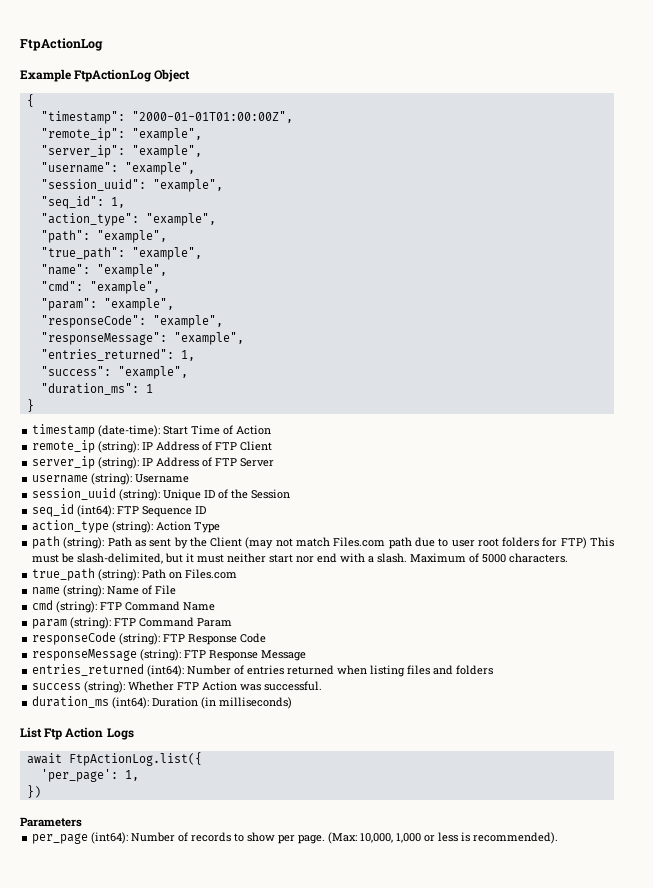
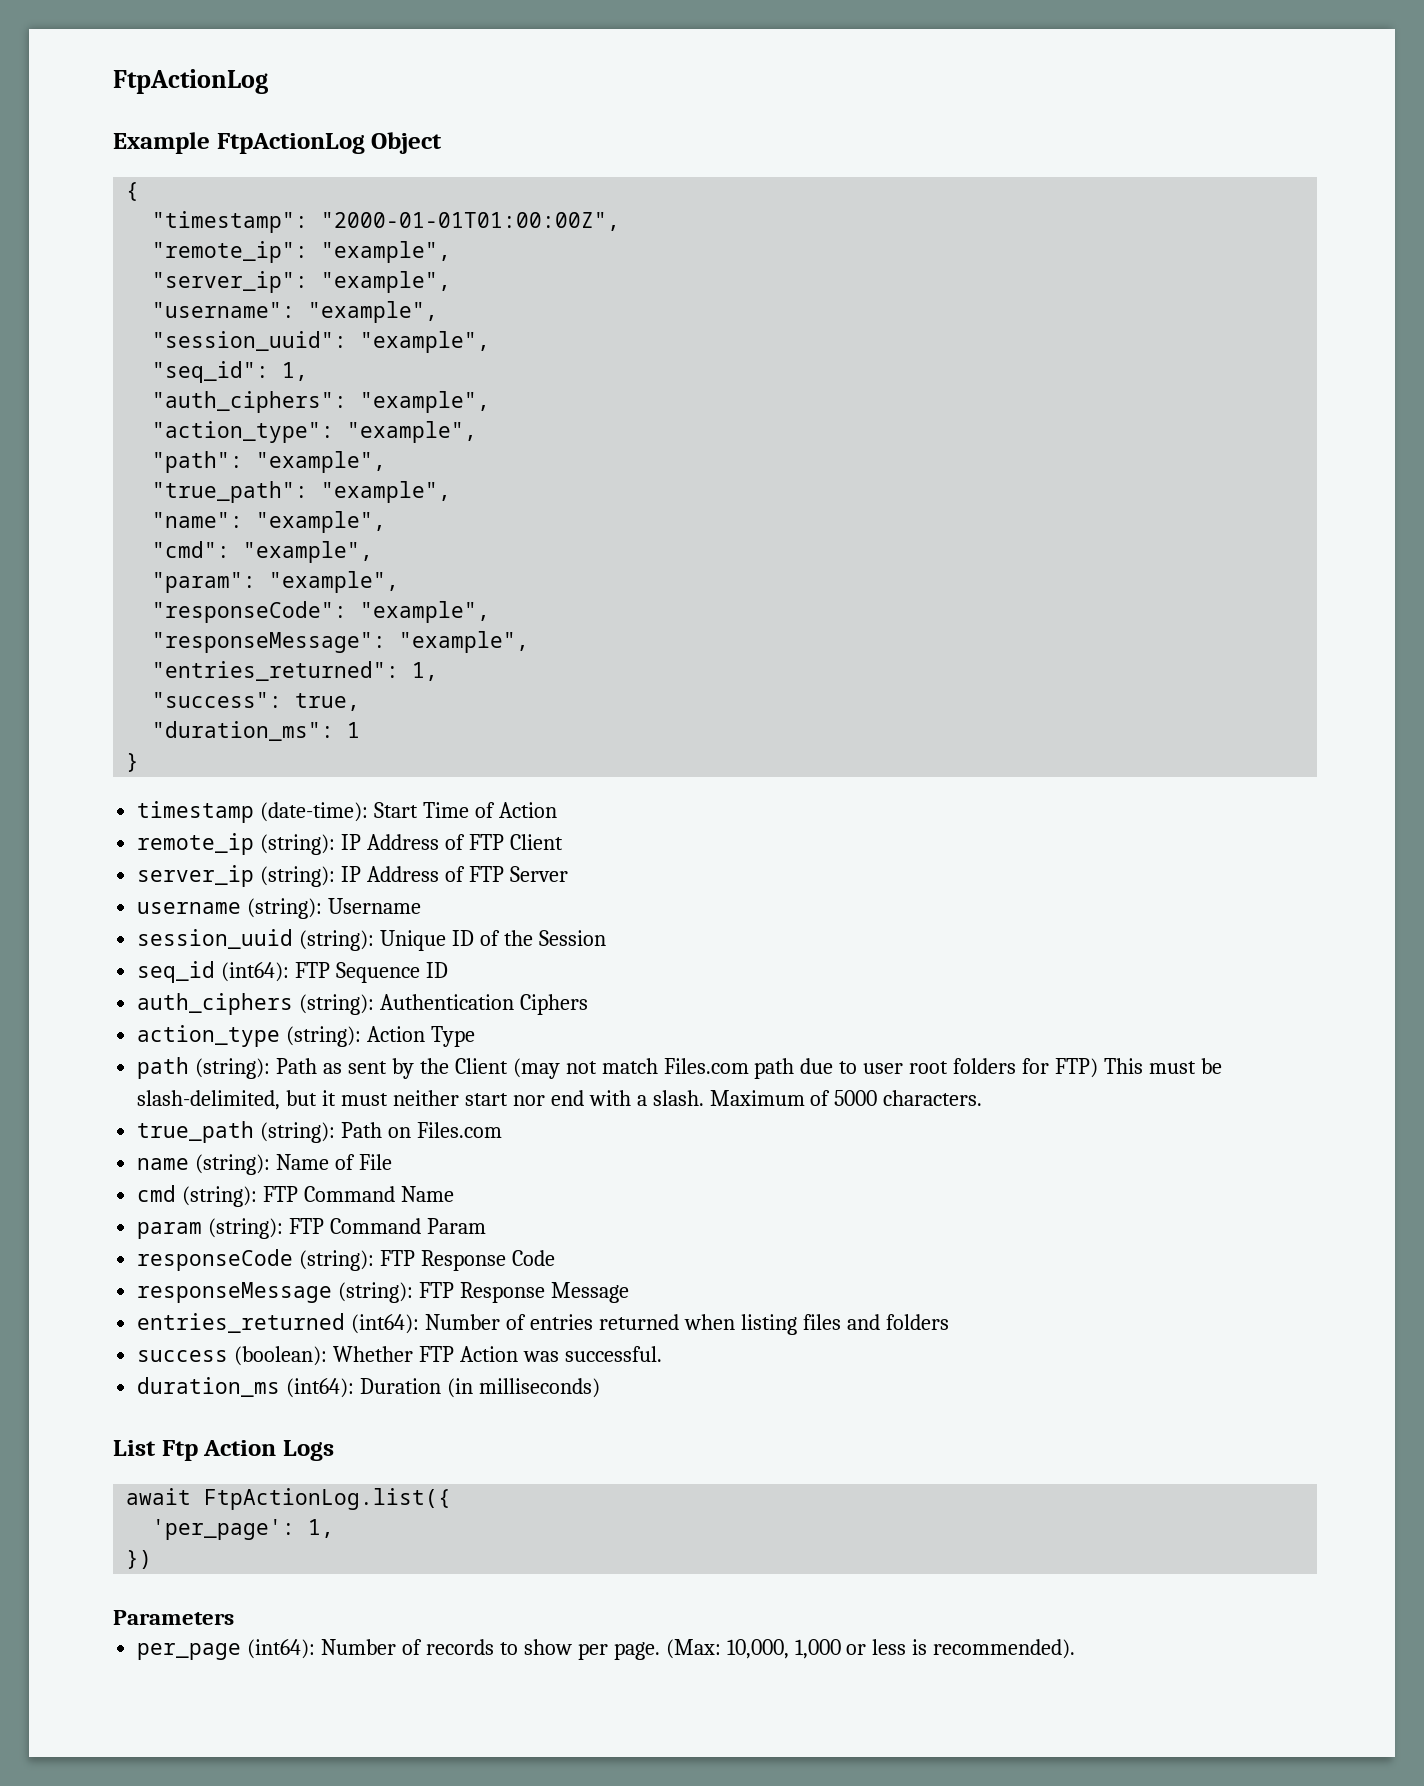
(125, 202) none -> [152,391,491,413] // "auth_ciphers": "example",
[117,366,188,379] "example", -> [295,693,361,711] true,
(207, 510) none -> [137,993,589,1015] // auth_ciphers (string): Authentication Ciphers
[84,681,126,693] (string): -> [234,1346,328,1366] (boolean):

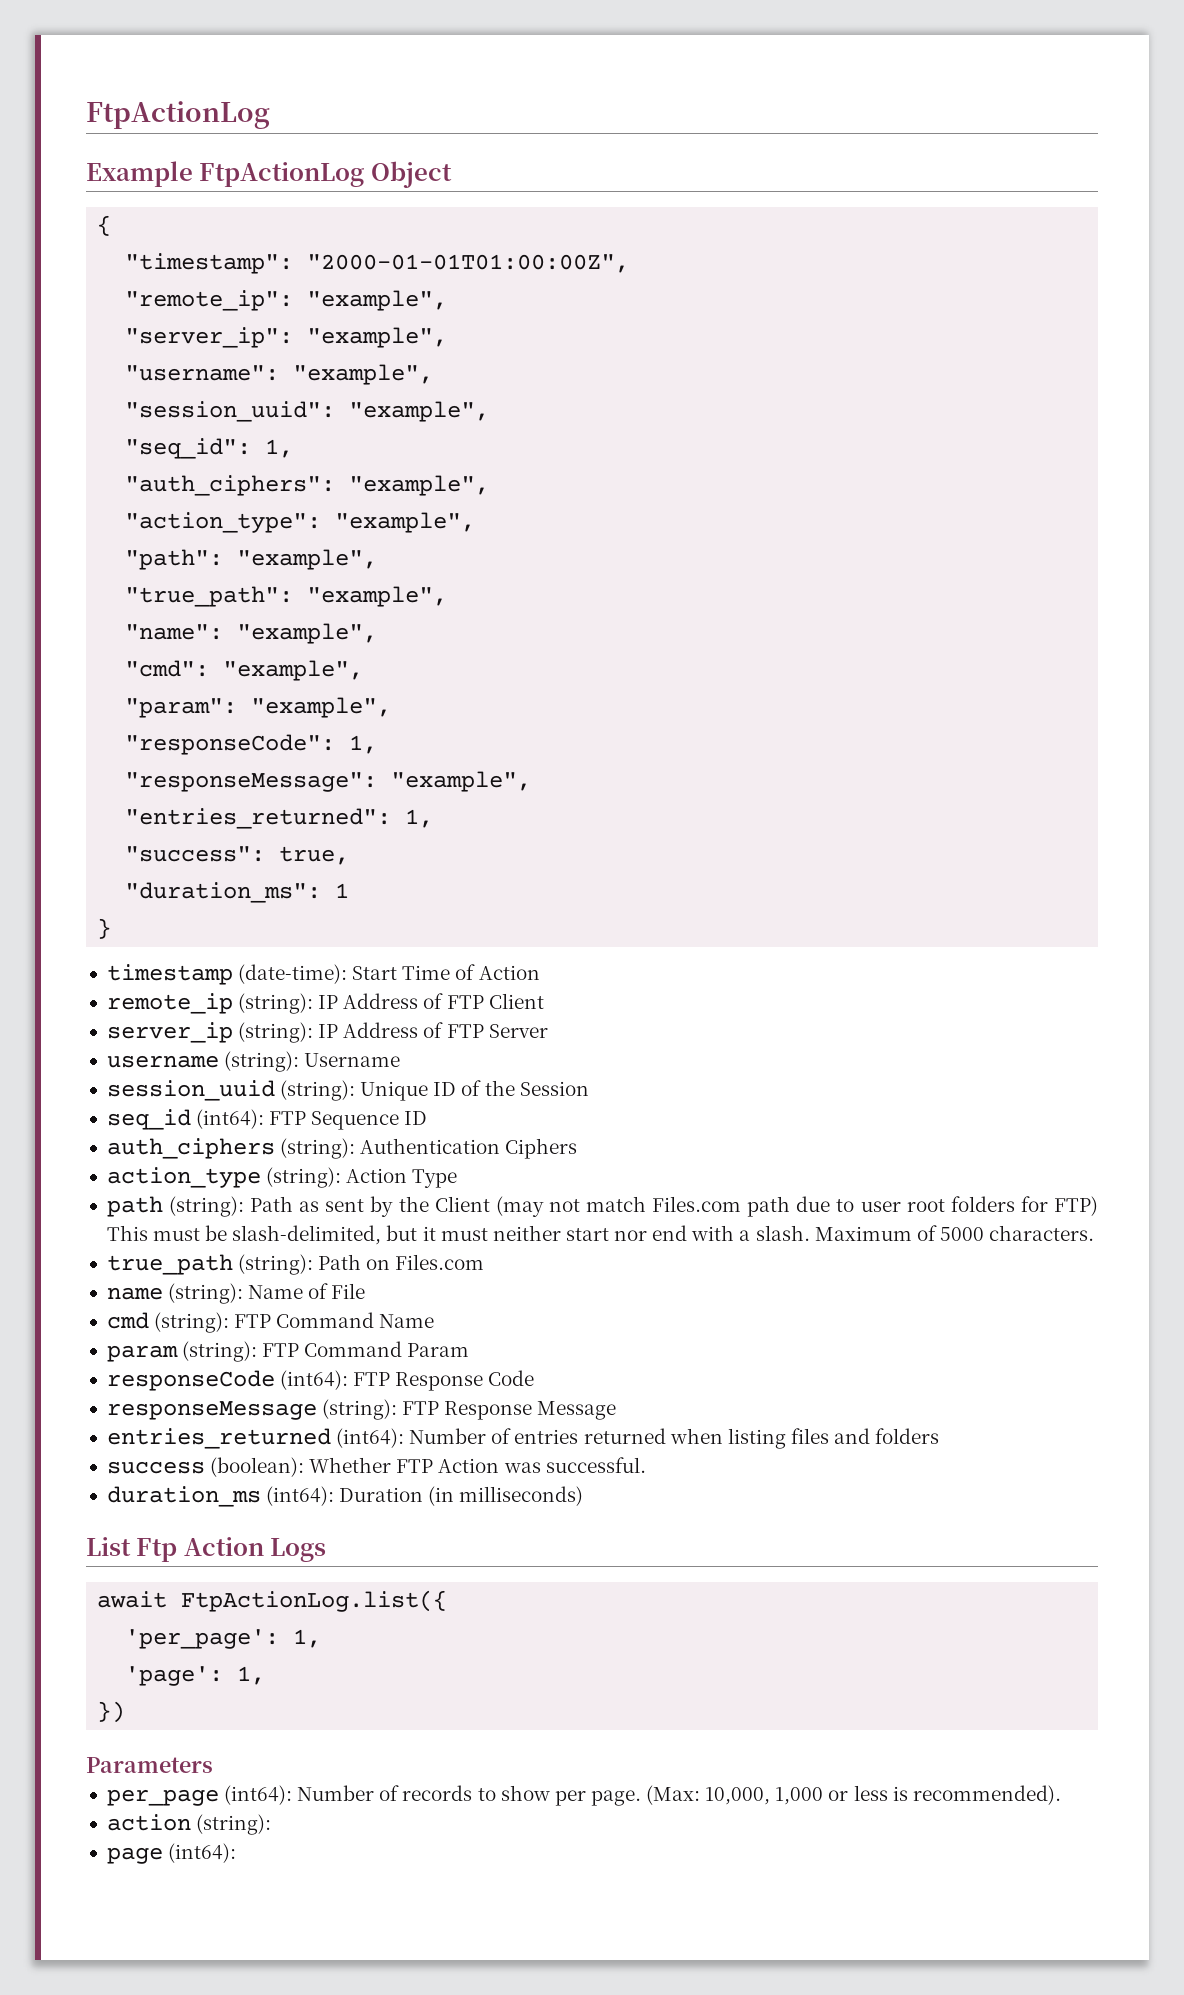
[360,601,491,623] "example", -> [349,735,378,754] 1,
[299,1250,375,1271] (string): -> [280,1370,349,1390] (int64):
(335, 1528) none -> [125,1666,266,1686] // 'page': 1,
(1076, 1649) none -> [106,1814,272,1835] [106,1843,237,1864] // action (string): // page (int64):

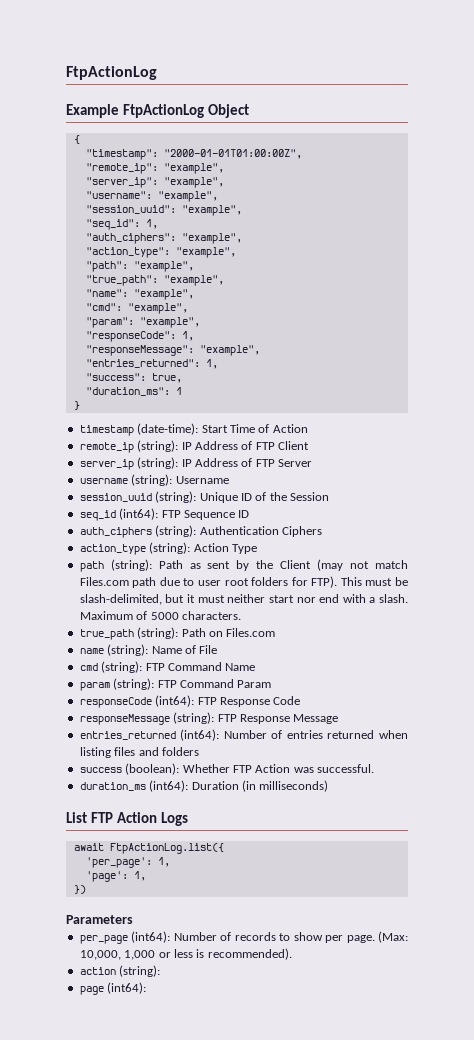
[1053,1196,1098,1216] FTP) -> [311,576,338,588] FTP).
[136,1538,178,1562] Ftp -> [90,812,113,823] FTP

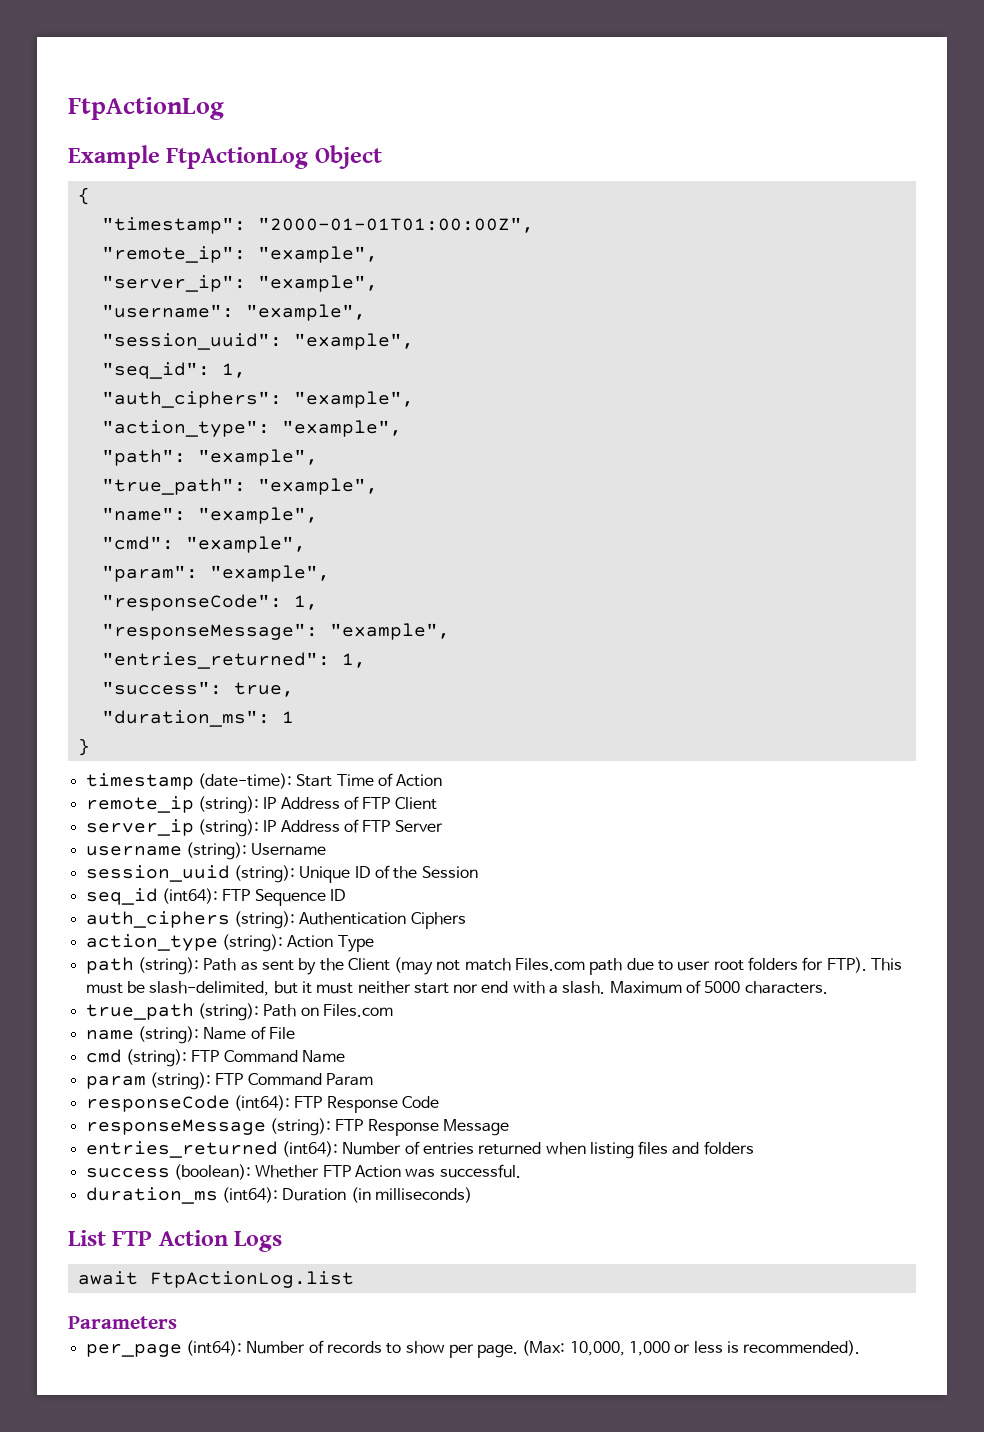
[109,843,224,854] [85,857,170,868] [85,871,146,882] [73,885,86,894] FtpActionLog.list({ // 'per_page': 1, // 'page': 1, // }) -> [149,1271,354,1288] FtpActionLog.list
[79,965,161,977] [79,982,147,995] // action (string): // page (int64): -> (861, 1348) none

